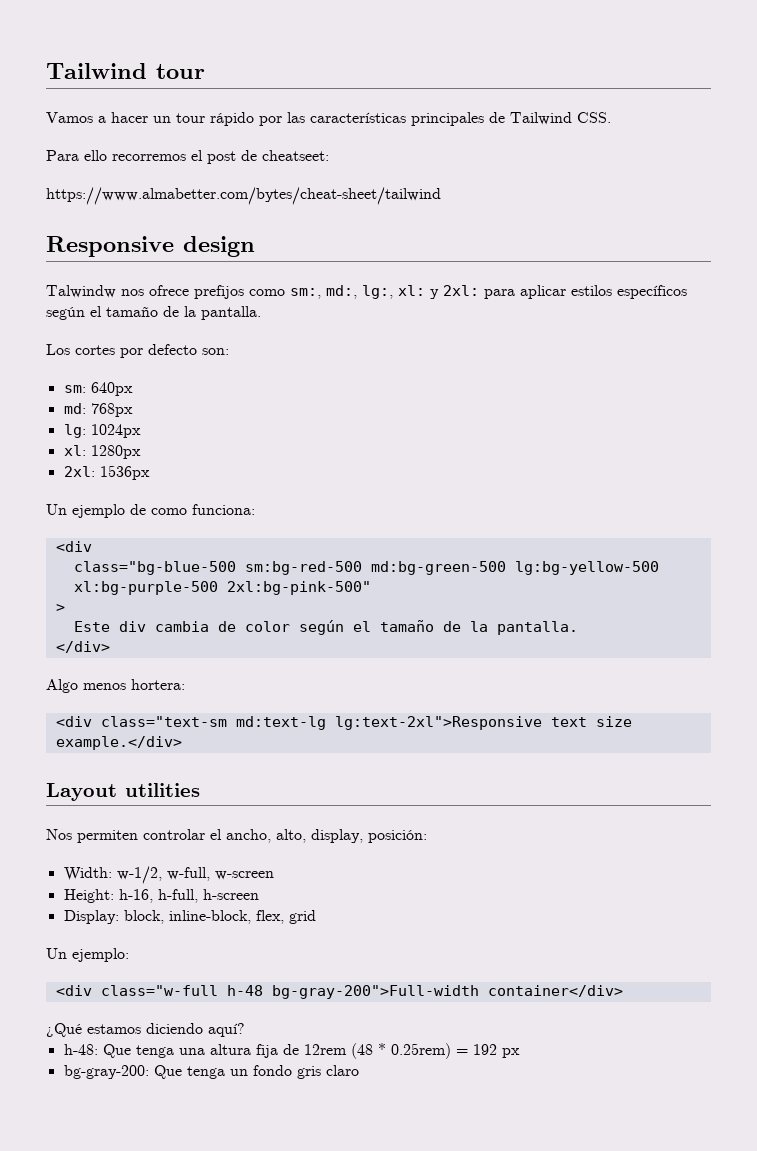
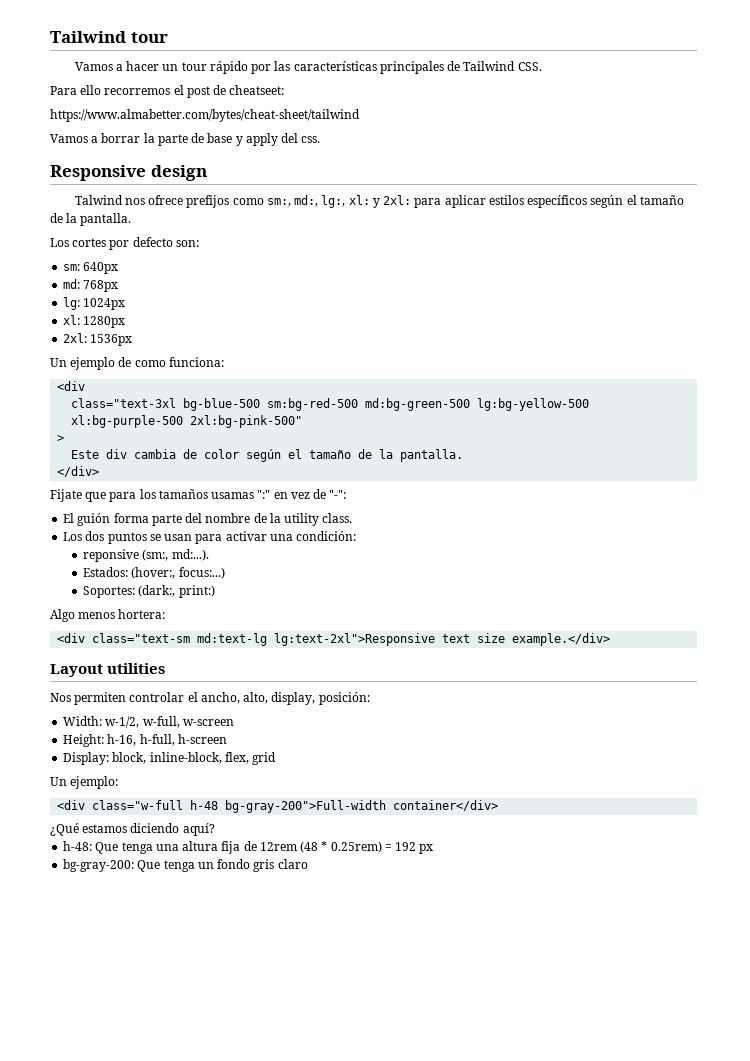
(441, 196) none -> [50,133,321,146] // Vamos a borrar la parte de base y apply del css.
[46,285,116,298] Talwindw -> [74,195,123,205] Talwind
[73,561,236,575] class="bg-blue-500 -> [71,398,261,411] class="text-3xl bg-blue-500
(110, 647) none -> [50,489,347,502] [63,513,353,526] [63,531,357,544] [83,549,209,562] [83,567,225,579] [83,585,215,598] // Fijate que para los tamaños usamas ":" en vez de "-": // El guión forma parte del nombre de la utility class. // Los dos puntos se usan para activar una condición: // reponsive (sm:, md:...). // Estados: (hover:, focus:...) // Soportes: (dark:, print:)

